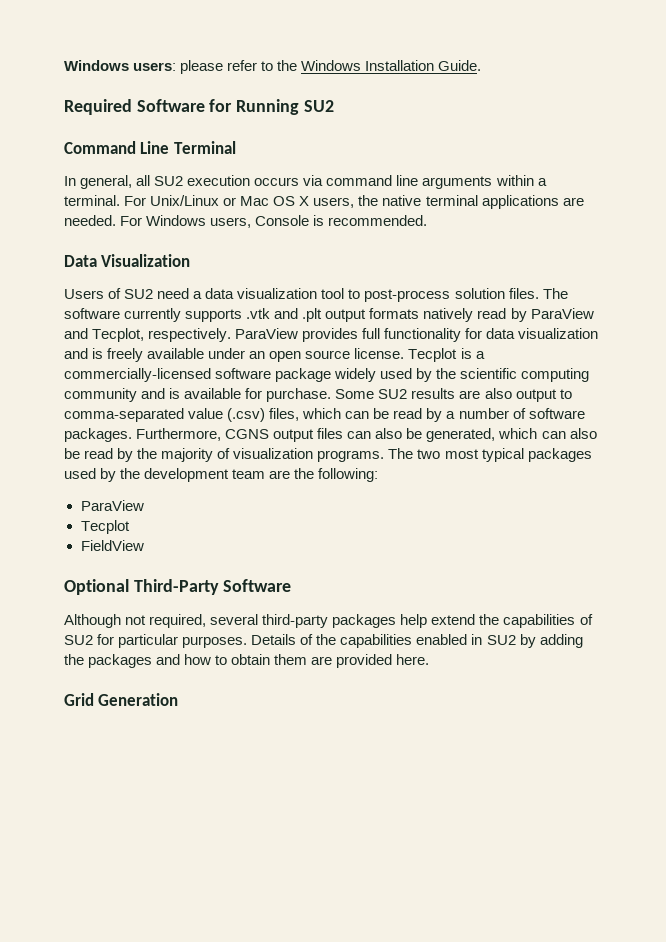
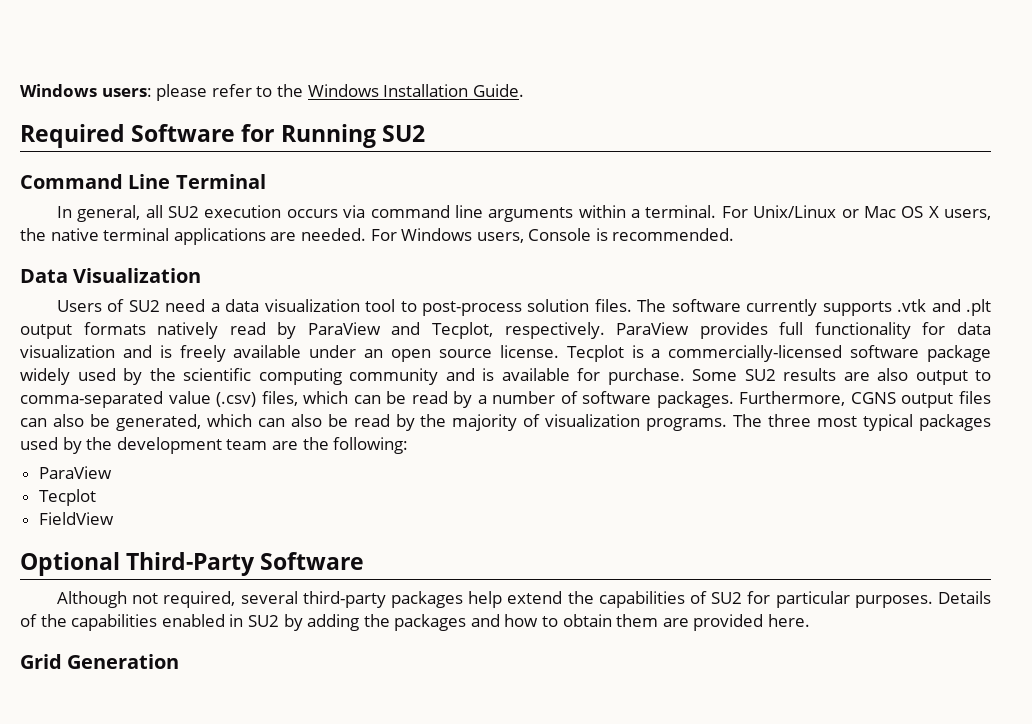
[417,449,441,459] two -> [768,414,812,427] three

